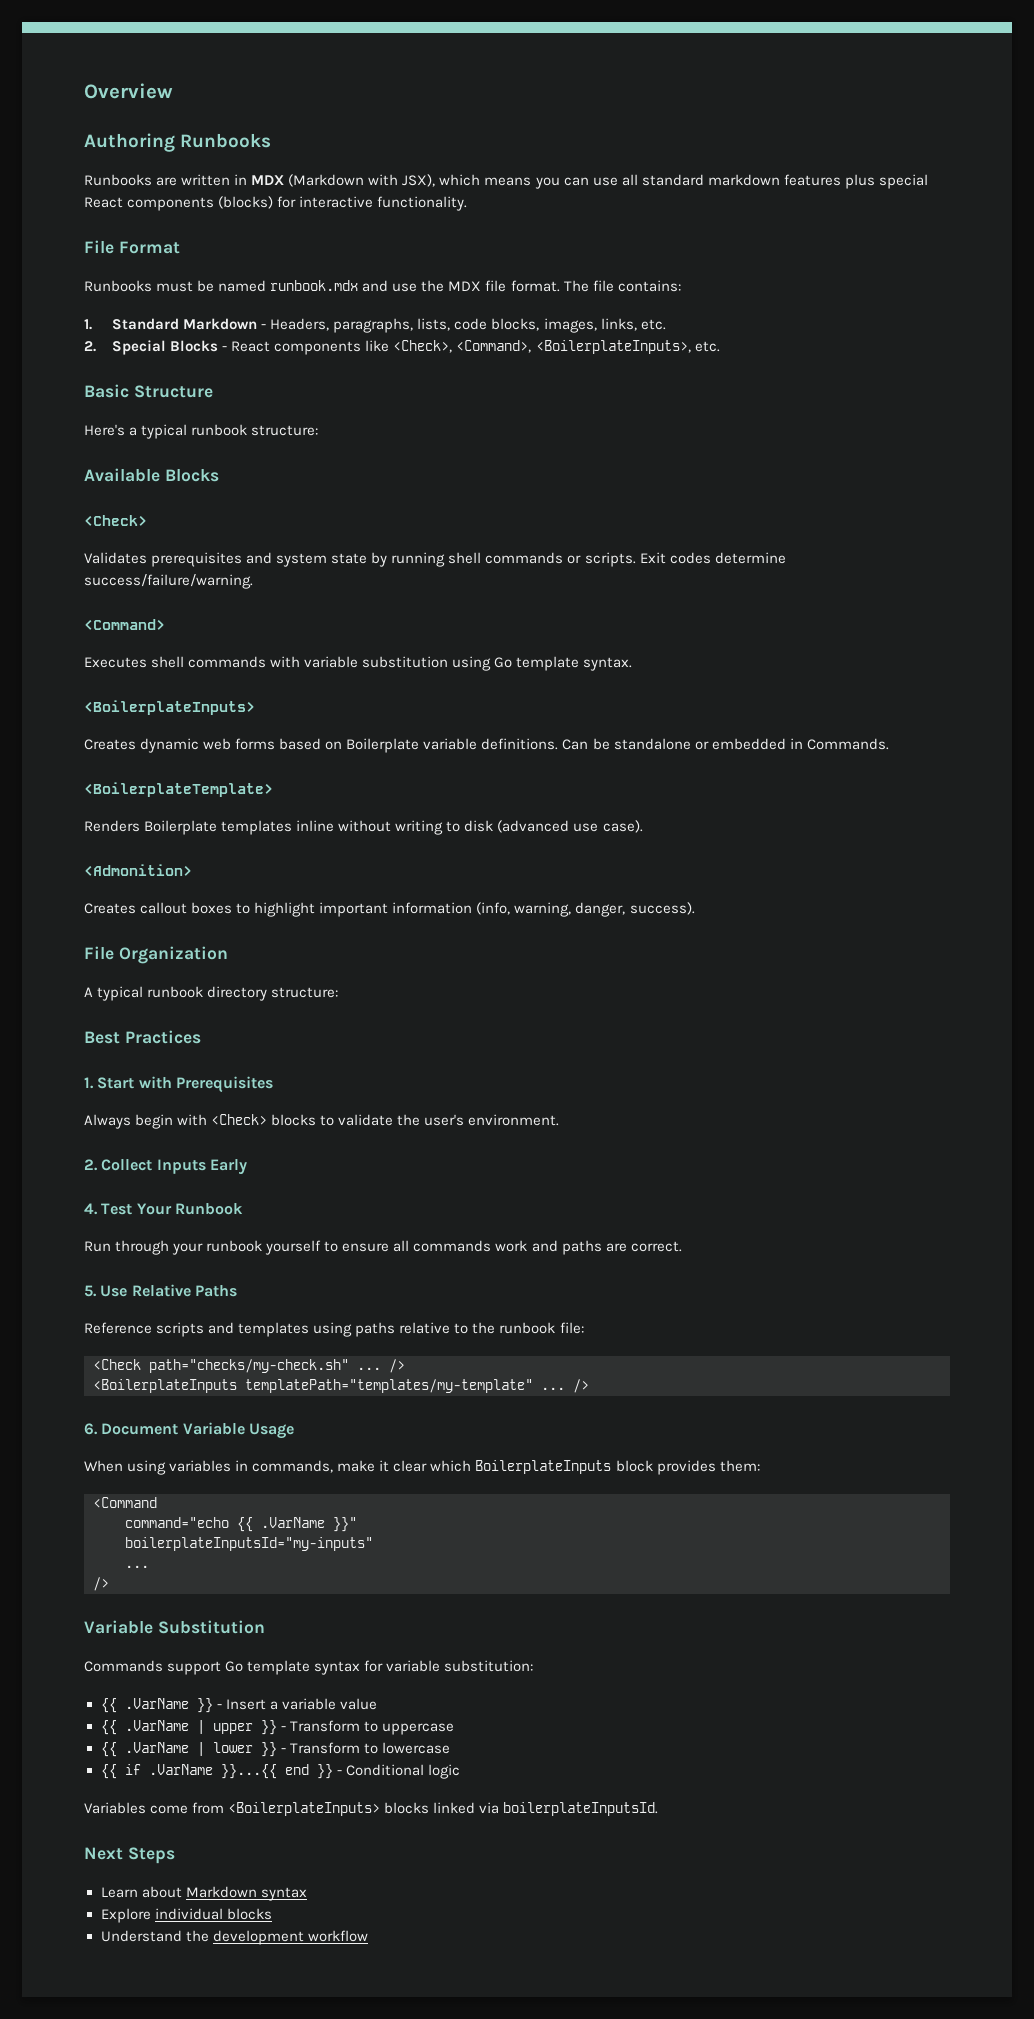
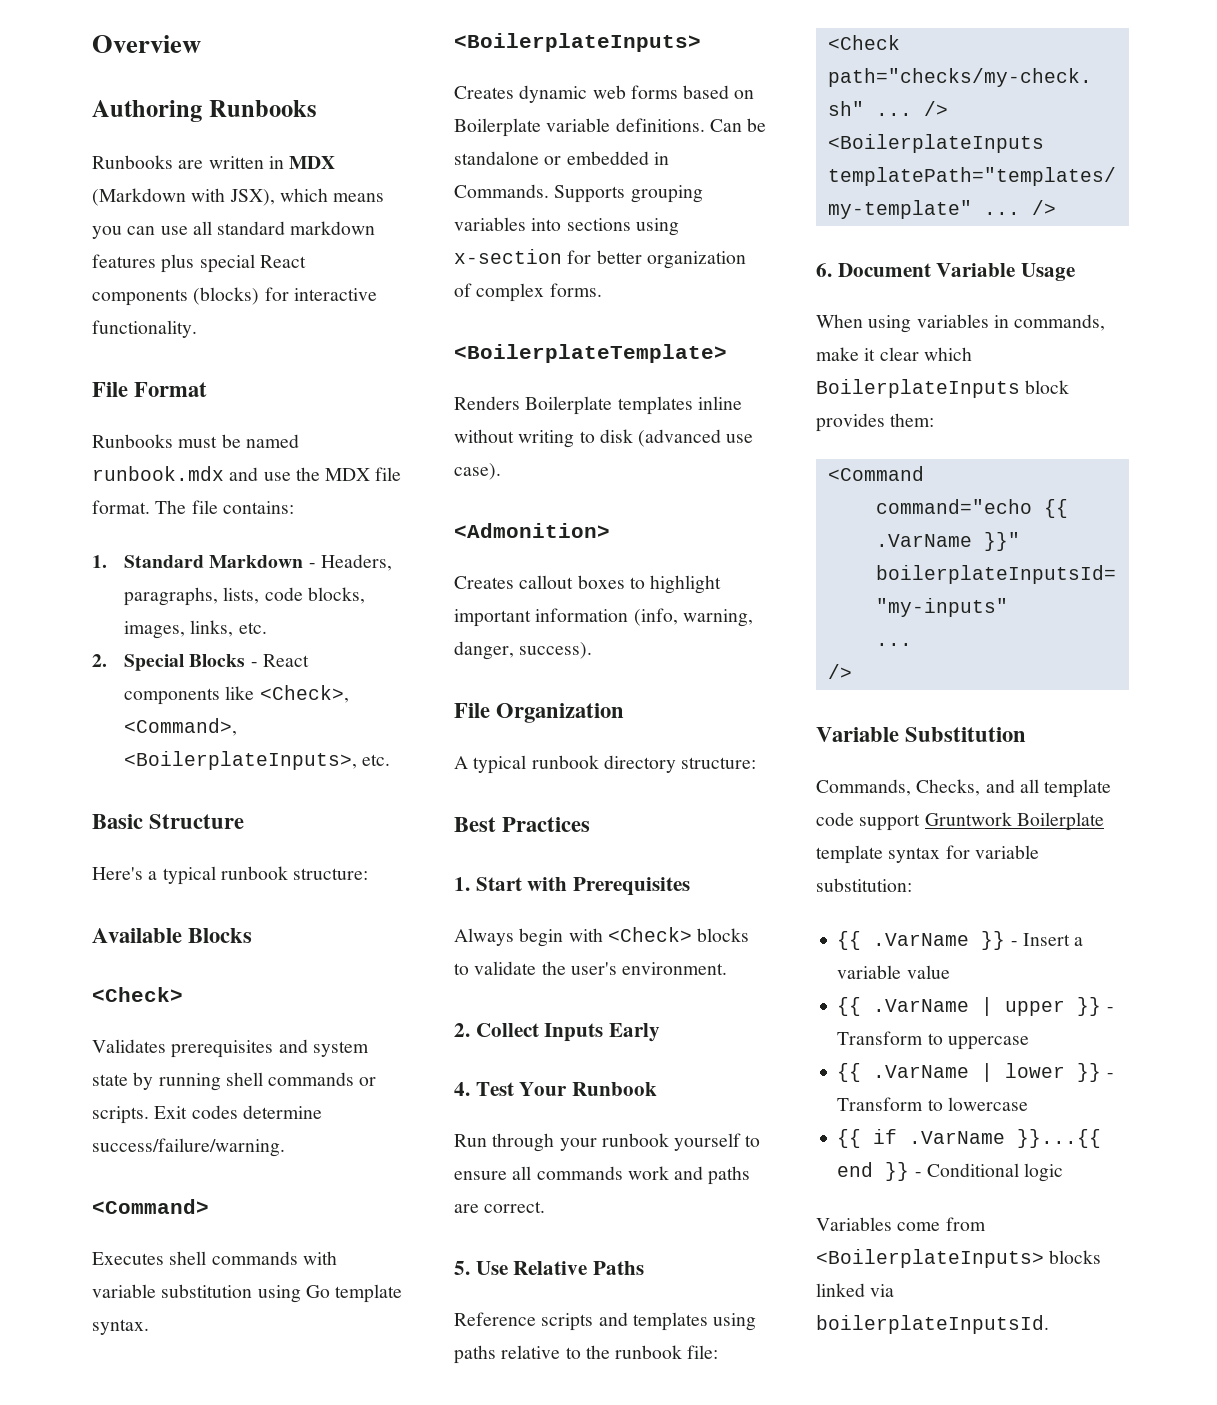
(889, 744) none -> [554,185,703,203] [454,217,679,236] [454,249,746,269] [454,283,602,302] Supports grouping variables into sections using x-section for better organization of complex forms.
[84,1660,244,1675] Commands support Go -> [816,779,1112,798] [816,812,1104,831] Commands, Checks, and all template code support Gruntwork Boilerplate
[84,1847,175,1864] [100,1886,307,1901] [100,1908,272,1923] [100,1930,368,1945] // Next Steps // Learn about Markdown syntax // Explore individual blocks // Understand the development workflow -> (1049, 1324) none

